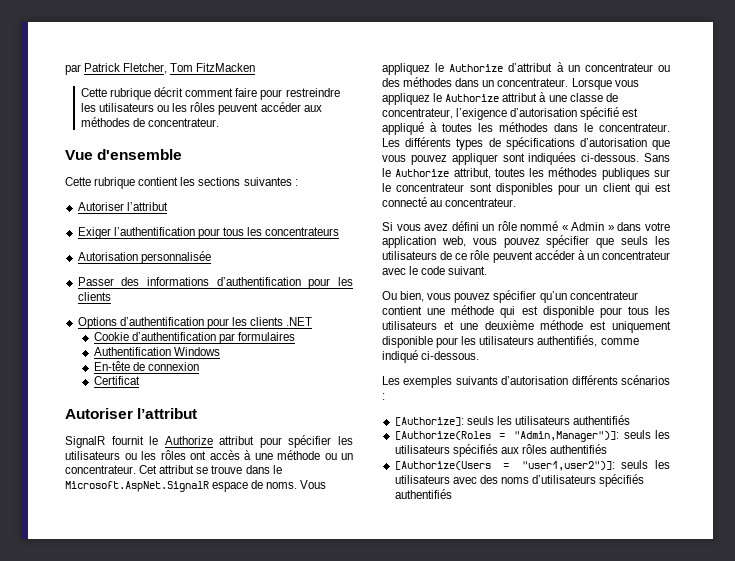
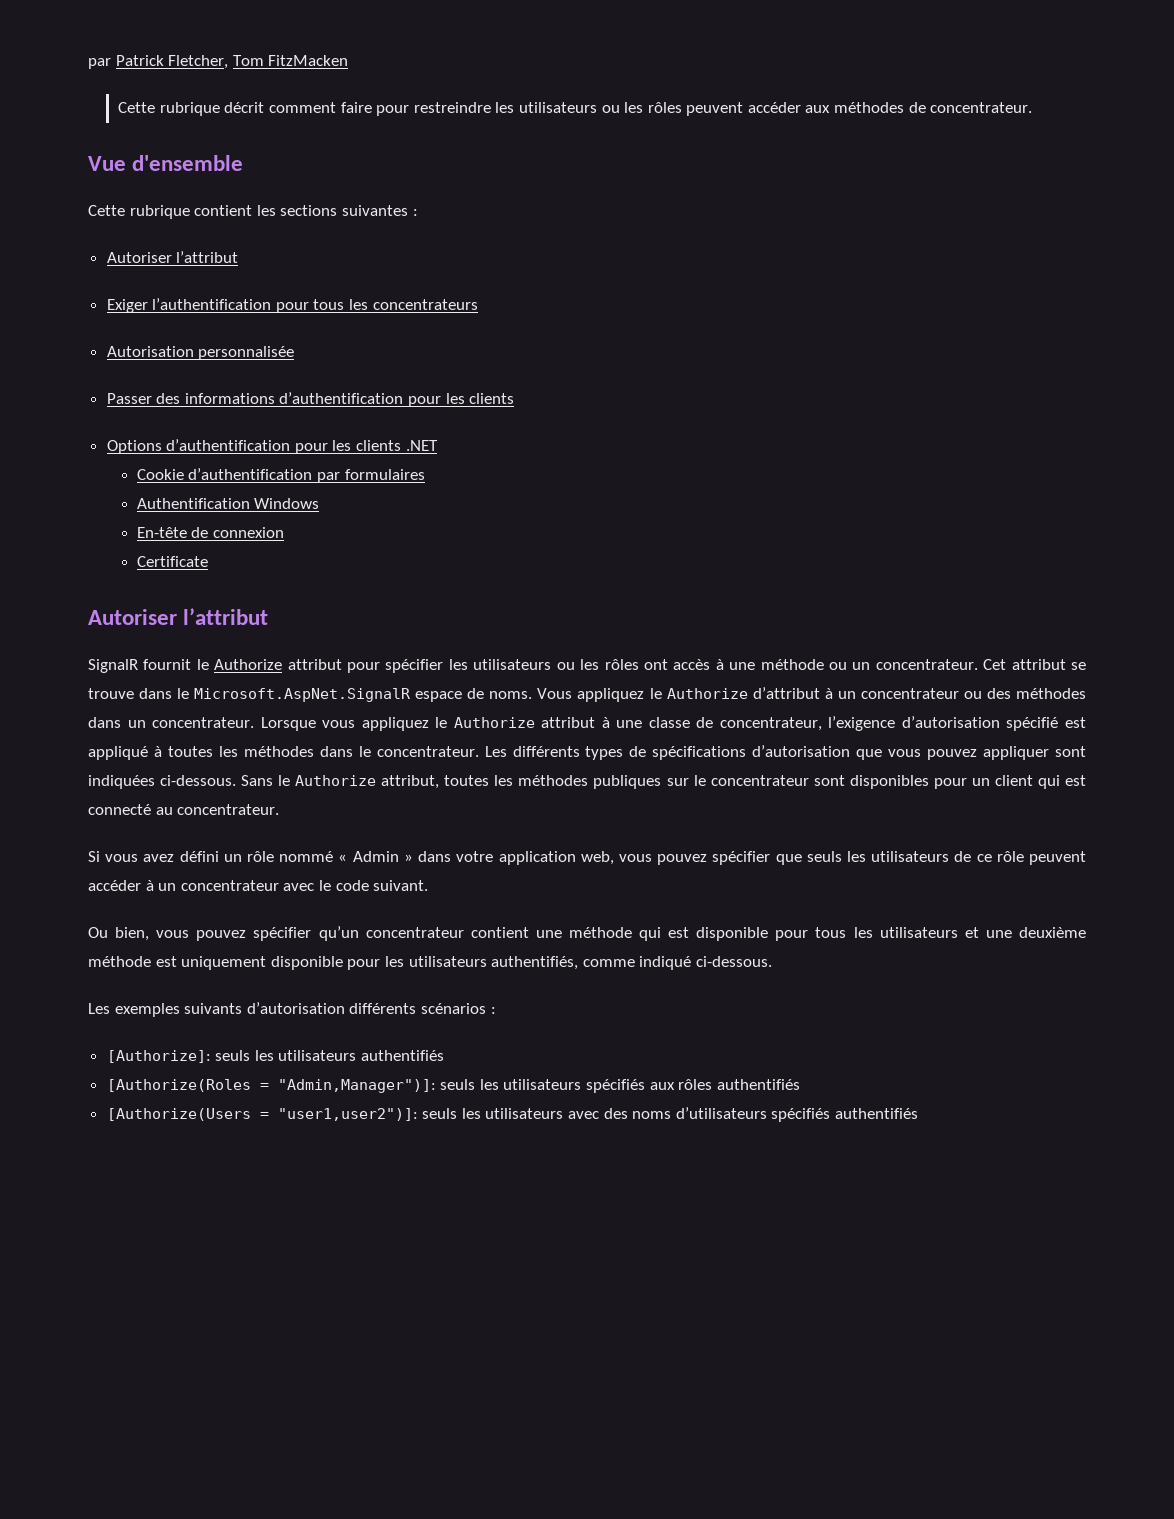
[93,376,140,385] Certificat -> [136,556,208,567] Certificate

